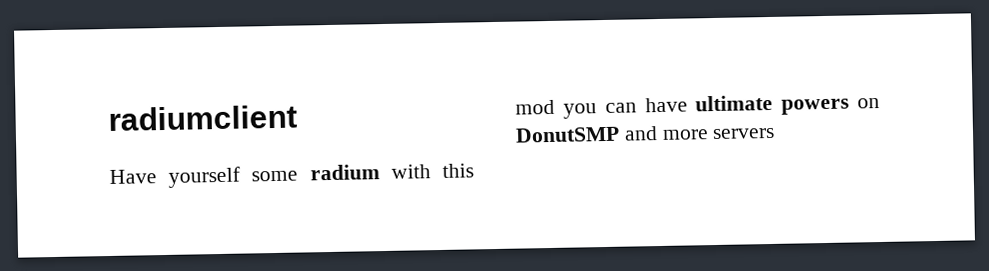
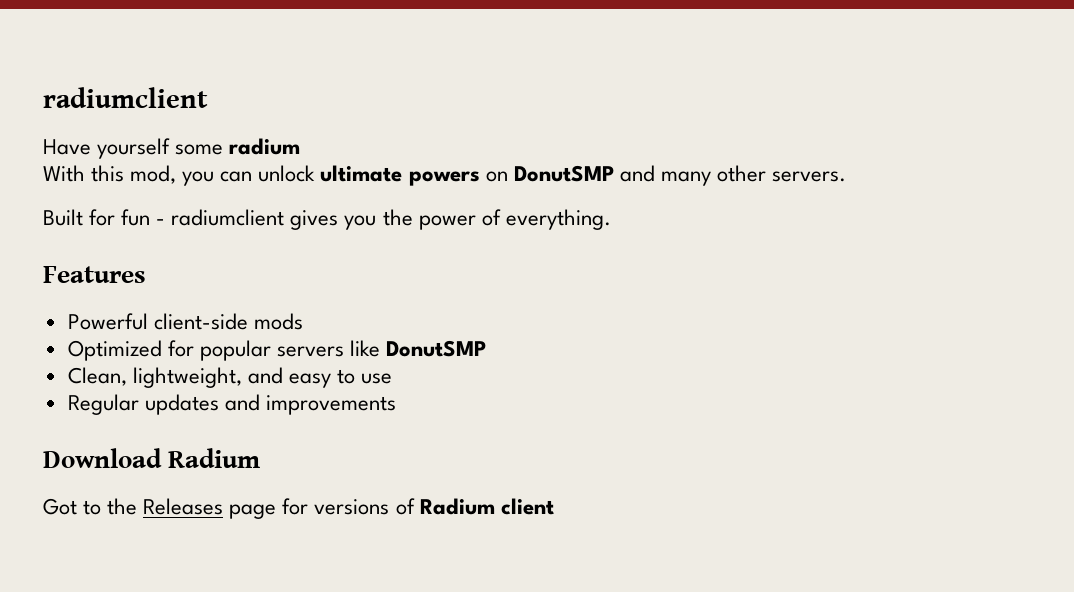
[390,163,474,179] [515,99,555,115] with this mod -> [43,165,177,184] // With this mod,
[644,97,688,113] have -> [258,165,316,182] unlock
[661,127,776,140] more servers -> [660,165,846,186] [43,209,611,230] [43,266,146,283] [67,313,303,330] [67,340,487,361] [67,367,393,388] [67,394,396,415] [43,448,261,468] [43,498,554,519] many other servers. // Built for fun - radiumclient gives you the power of everything. // Features // Powerful client-side mods // Optimized for popular servers like DonutSMP // Clean, lightweight, and easy to use // Regular updates and improvements // Download Radium // Got to the Releases page for versions of Radium client

